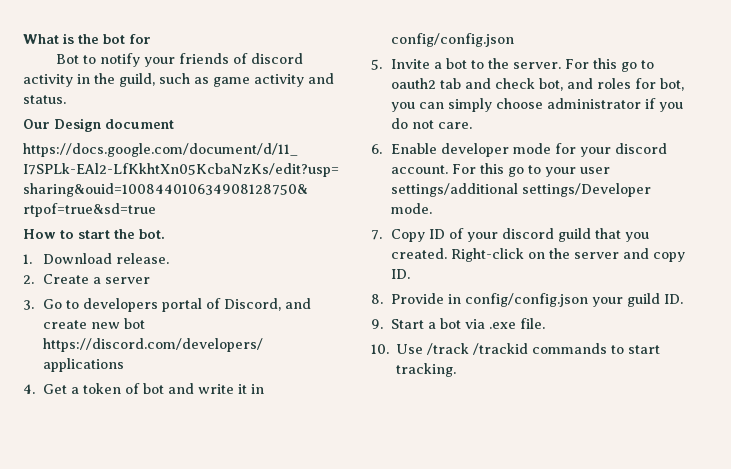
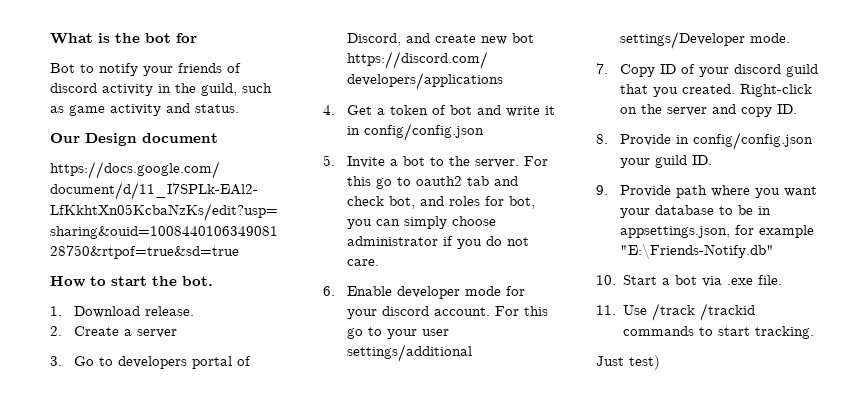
(383, 324) none -> [620,185,818,198] [620,205,772,218] [620,225,815,238] [620,243,775,259] [596,275,616,285] Provide path where you want your database to be in appsettings.json, for example "E:\Friends-Notify.db" // 10.
[371,344,389,354] 10. -> [596,305,616,315] 11.
(457, 370) none -> [596,355,660,370] // Just test)

